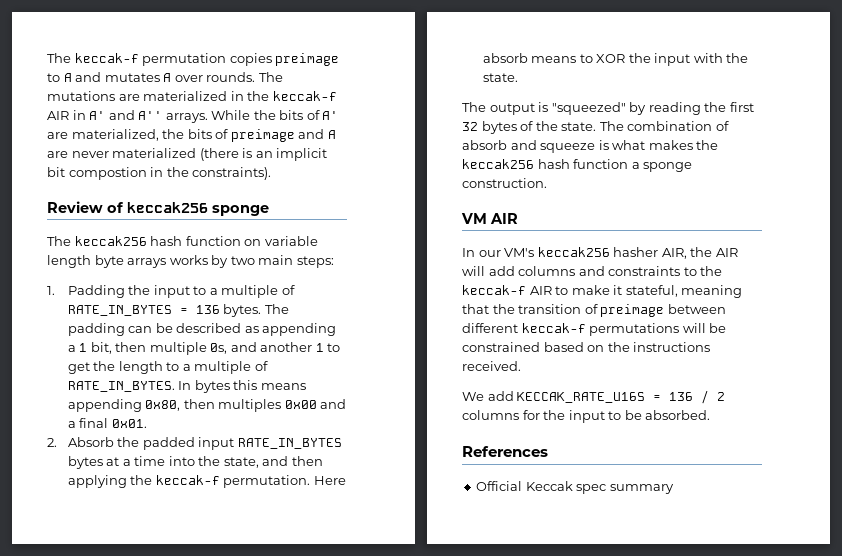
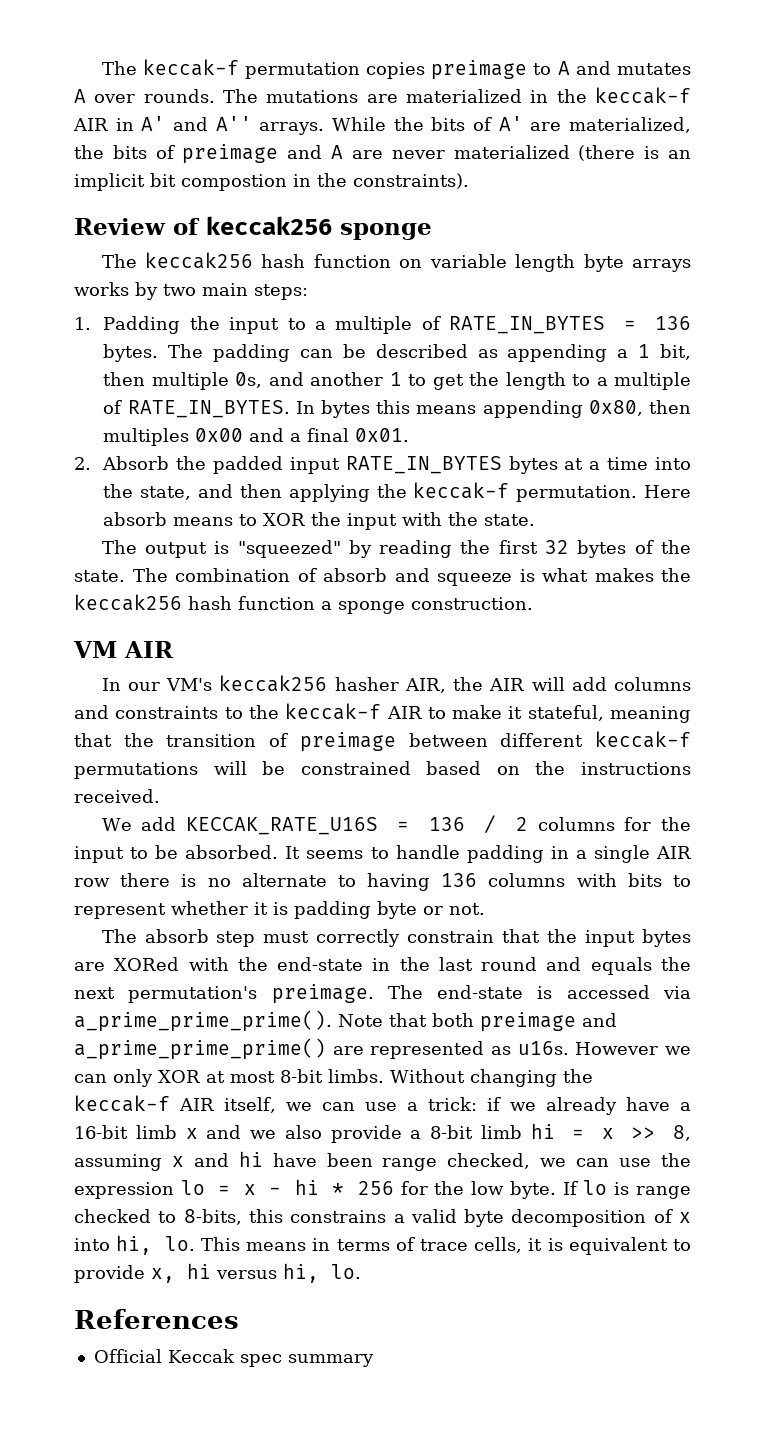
(711, 415) none -> [285,845,691,863] [74,873,691,891] [74,901,485,919] [101,929,691,947] [74,957,691,975] [74,984,691,1004] [74,1010,617,1032] [74,1038,692,1060] [74,1069,593,1087] [74,1095,691,1115] [74,1123,691,1143] [74,1151,691,1171] [74,1179,691,1199] [74,1209,691,1227] [74,1235,692,1255] [74,1263,361,1283] It seems to handle padding in a single AIR row there is no alternate to having 136 columns with bits to represent whether it is padding byte or not. // The absorb step must correctly constrain that the input bytes are XORed with the end-state in the last round and equals the next permutation's preimage. The end-state is accessed via a_prime_prime_prime(). Note that both preimage and a_prime_prime_prime() are represented as u16s. However we can only XOR at most 8-bit limbs. Without changing the keccak-f AIR itself, we can use a trick: if we already have a 16-bit limb x and we also provide a 8-bit limb hi = x >> 8, assuming x and hi have been range checked, we can use the expression lo = x - hi * 256 for the low byte. If lo is range checked to 8-bits, this constrains a valid byte decomposition of x into hi, lo. This means in terms of trace cells, it is equivalent to provide x, hi versus hi, lo.

